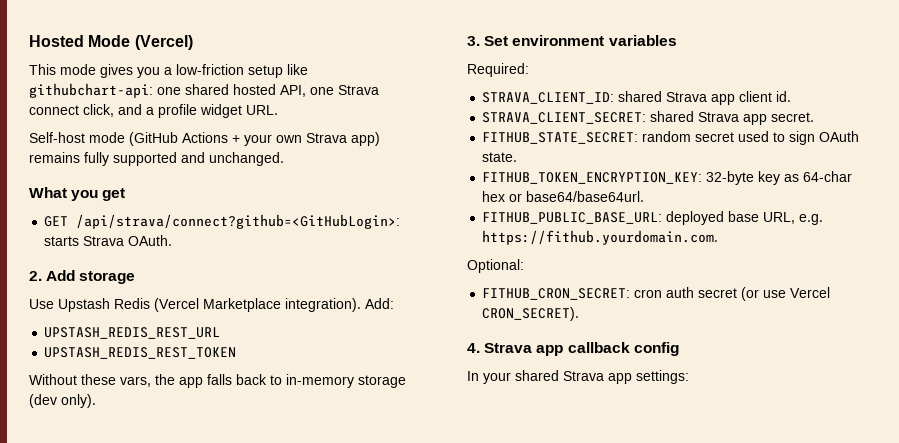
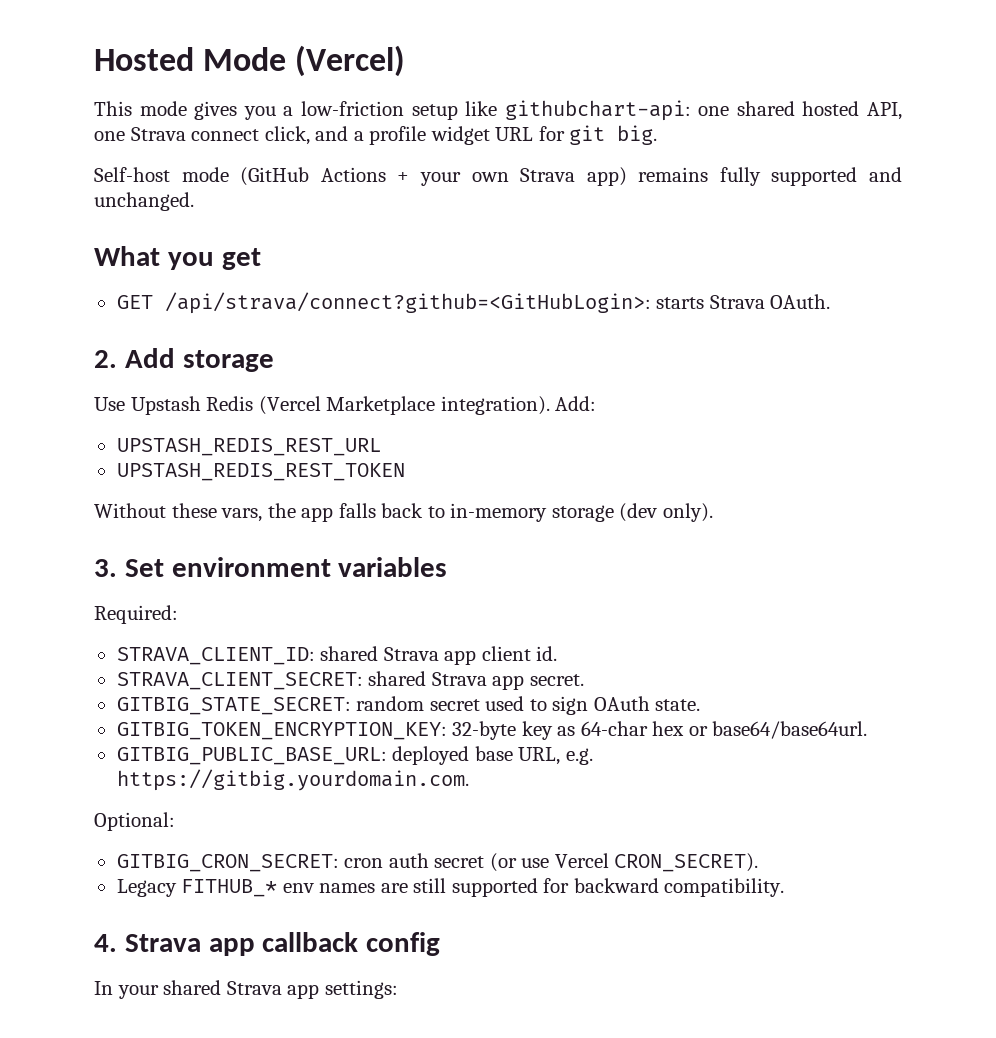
[246,105,278,115] URL. -> [495,125,658,145] URL for git big.
[482,132,639,144] FITHUB_STATE_SECRET: -> [116,697,351,715] GITBIG_STATE_SECRET:
[482,172,703,184] FITHUB_TOKEN_ENCRYPTION_KEY: -> [116,722,447,740] GITBIG_TOKEN_ENCRYPTION_KEY:
[482,212,663,224] FITHUB_PUBLIC_BASE_URL: -> [116,747,387,765] GITBIG_PUBLIC_BASE_URL:
[482,230,719,245] https://fithub.yourdomain.com. -> [116,769,469,791] https://gitbig.yourdomain.com.
[482,288,631,300] FITHUB_CRON_SECRET: -> [116,854,339,872] GITBIG_CRON_SECRET:
(580, 314) none -> [116,878,785,897] // Legacy FITHUB_* env names are still supported for backward compatibility.

